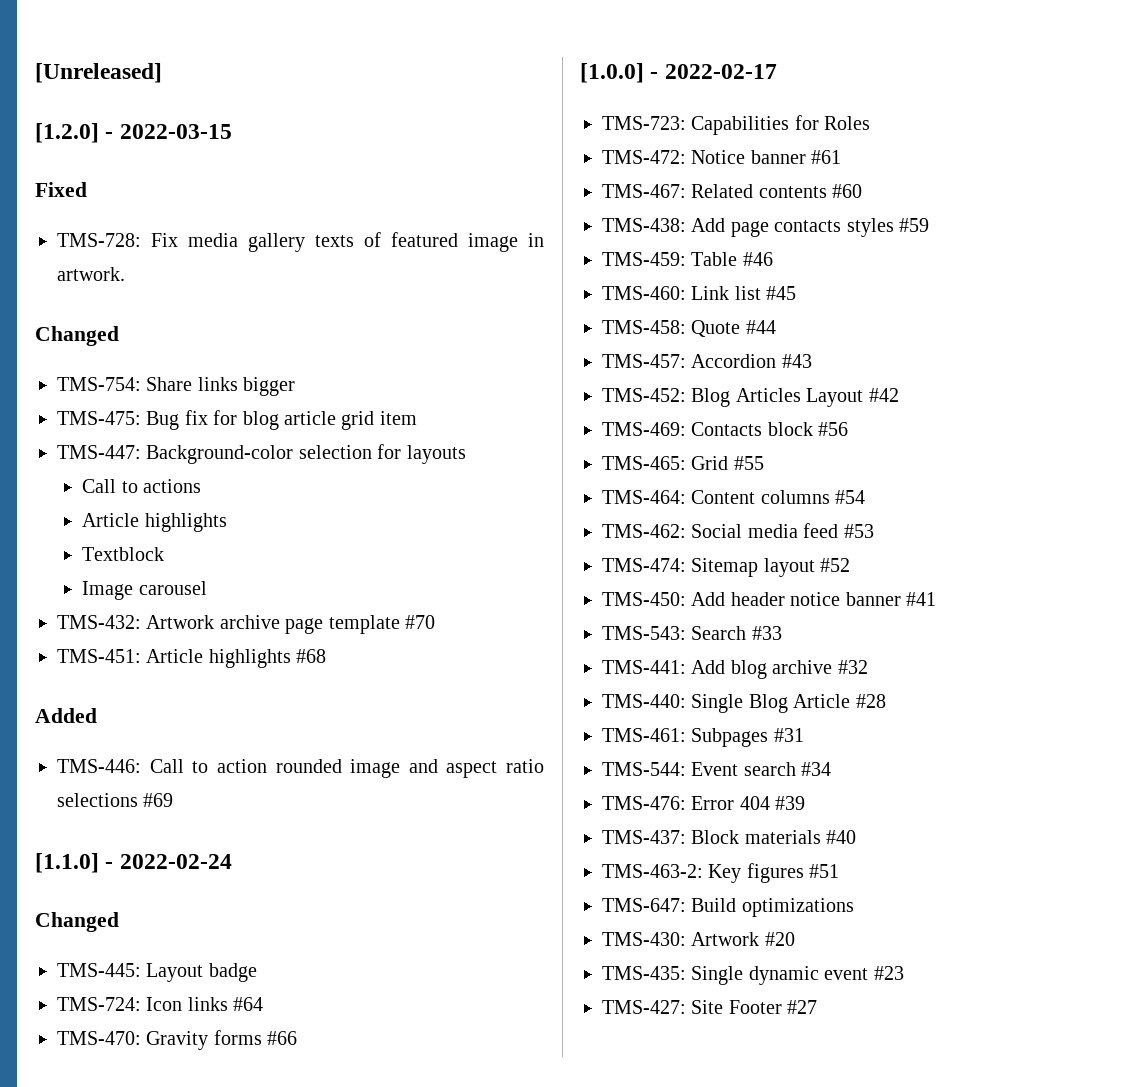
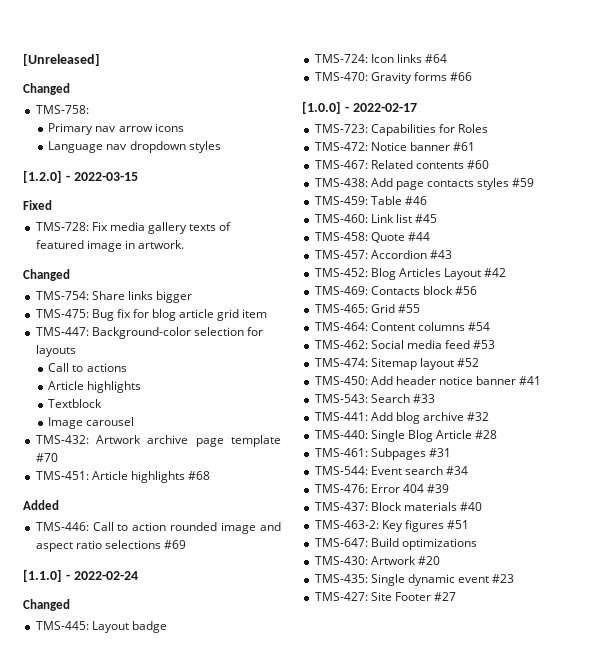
(162, 73) none -> [23,83,70,95] [35,105,89,114] [48,123,184,135] [48,141,221,153] // Changed // TMS-758: // Primary nav arrow icons // Language nav dropdown styles

